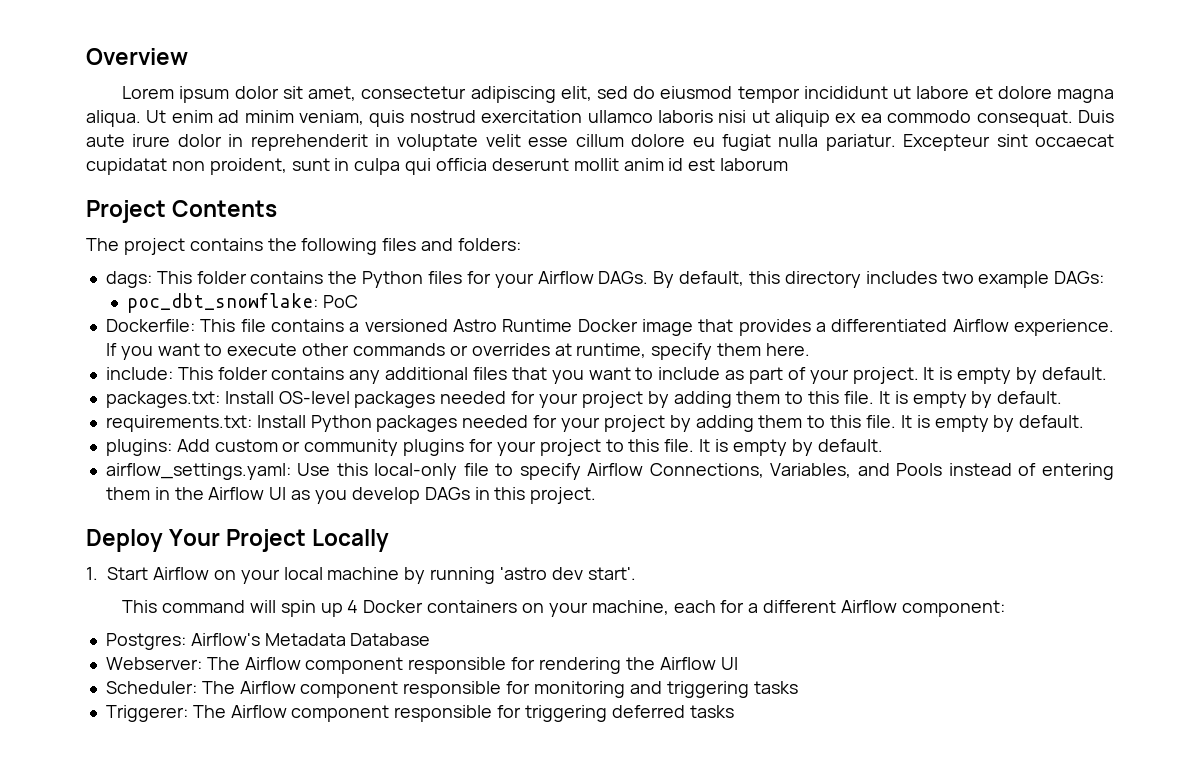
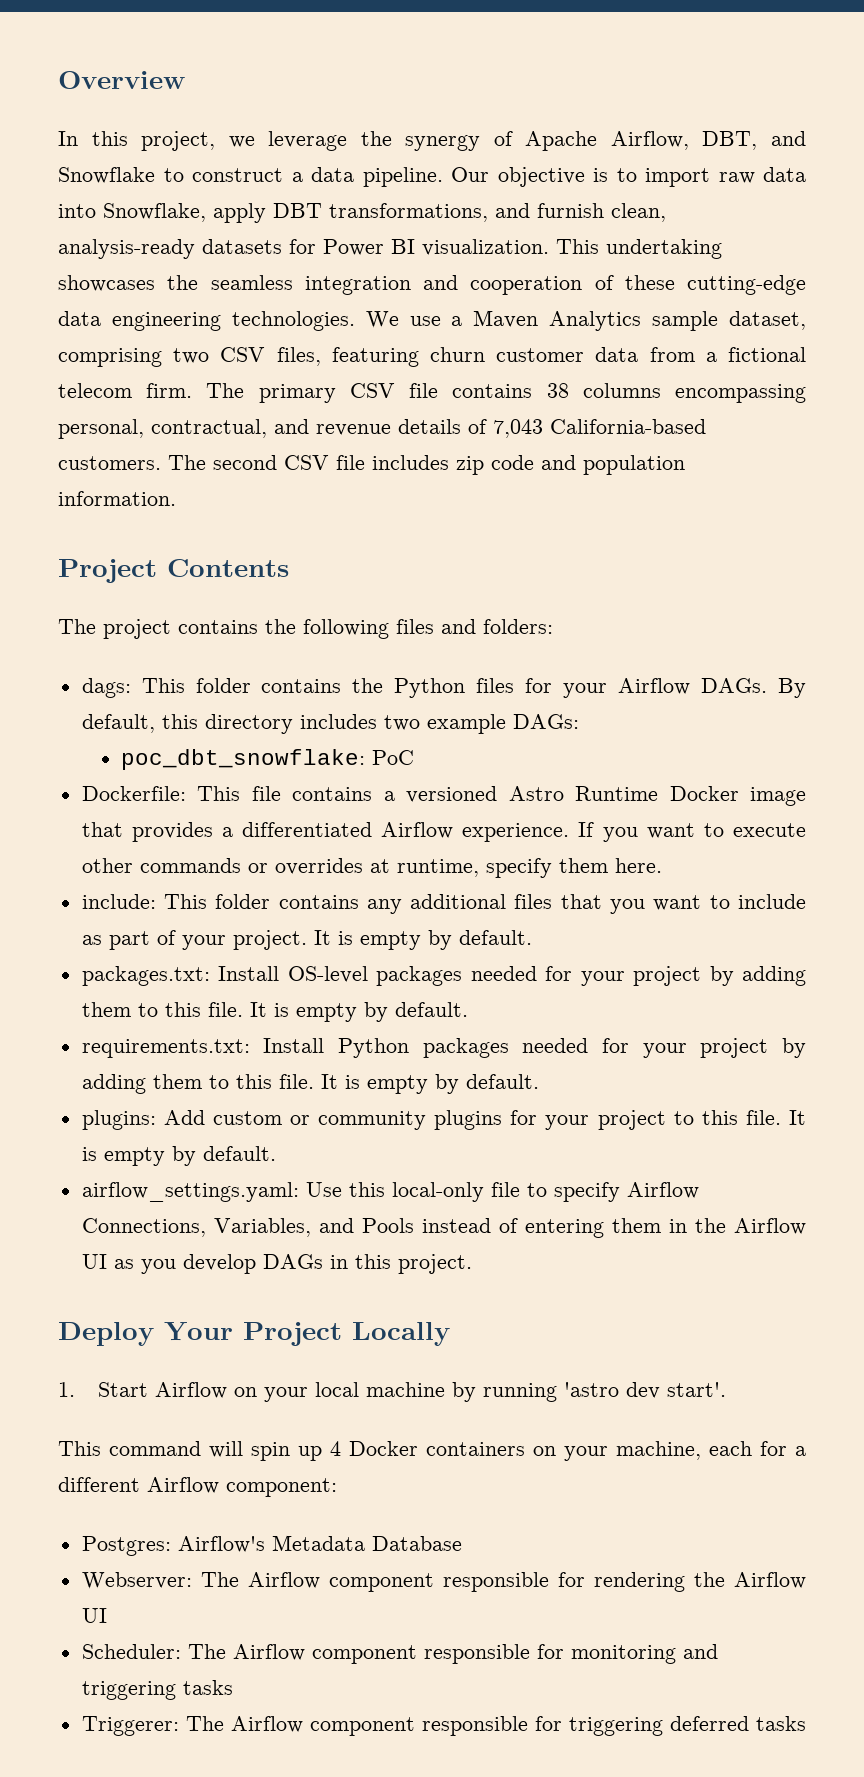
[122,86,1115,103] [86,110,1115,127] [86,134,1114,151] [86,158,789,175] Lorem ipsum dolor sit amet, consectetur adipiscing elit, sed do eiusmod tempor incididunt ut labore et dolore magna aliqua. Ut enim ad minim veniam, quis nostrud exercitation ullamco laboris nisi ut aliquip ex ea commodo consequat. Duis aute irure dolor in reprehenderit in voluptate velit esse cillum dolore eu fugiat nulla pariatur. Excepteur sint occaecat cupidatat non proident, sunt in culpa qui officia deserunt mollit anim id est laborum -> [58,131,806,151] [58,167,806,187] [58,203,666,223] [58,239,722,259] [58,275,806,295] [58,310,807,331] [58,347,807,367] [58,383,806,403] [58,419,706,439] [58,455,685,475] [58,491,176,506] In this project, we leverage the synergy of Apache Airflow, DBT, and Snowflake to construct a data pipeline. Our objective is to import raw data into Snowflake, apply DBT transformations, and furnish clean, analysis-ready datasets for Power BI visualization. This undertaking showcases the seamless integration and cooperation of these cutting-edge data engineering technologies. We use a Maven Analytics sample dataset, comprising two CSV files, featuring churn customer data from a fictional telecom firm. The primary CSV file contains 38 columns encompassing personal, contractual, and revenue details of 7,043 California-based customers. The second CSV file includes zip code and population information.

